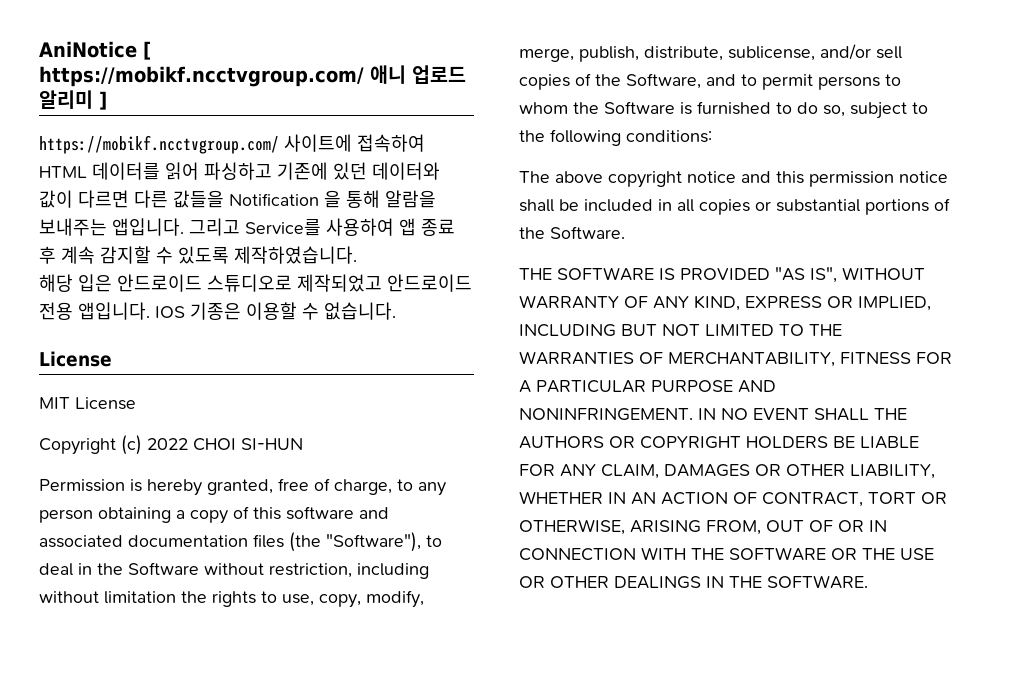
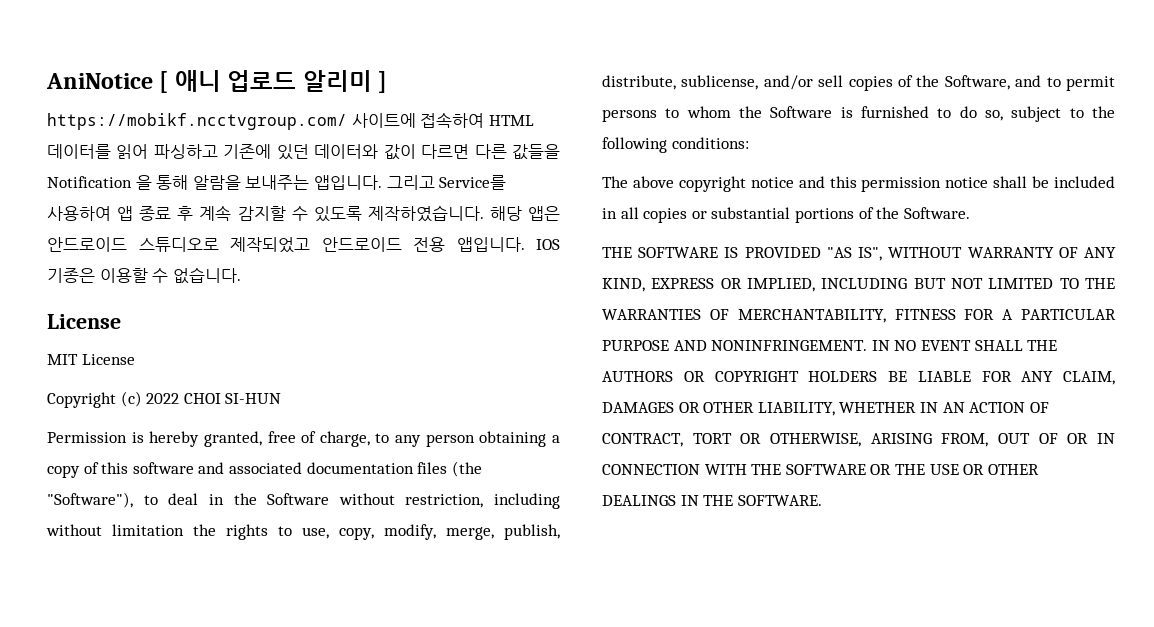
[39,66,364,87] https://mobikf.ncctvgroup.com/ -> (169, 82) none
[39,274,112,292] // 해당 입은 -> [489,206,560,221] 해당 앱은

